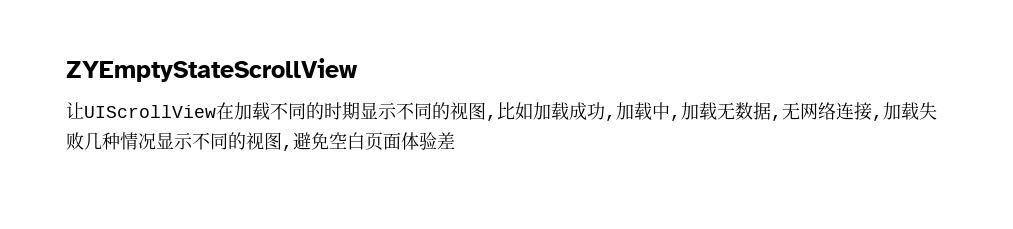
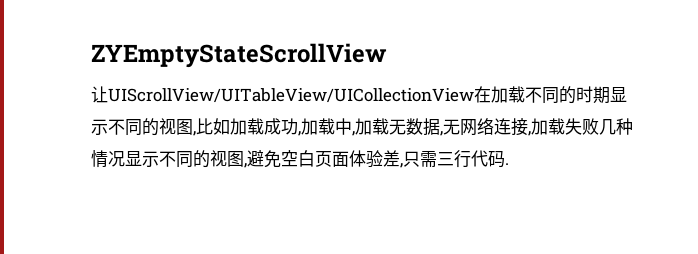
[84,105,216,118] UIScrollView -> [108,88,474,103] UIScrollView/UITableView/UICollectionView
(455, 141) none -> [400,150,509,168] ,只需三行代码.

